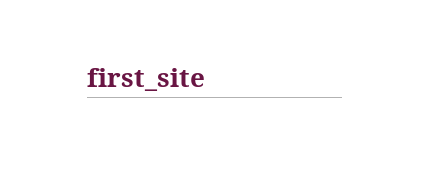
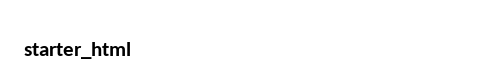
[87,68,205,91] first_site -> [24,42,131,59] starter_html

